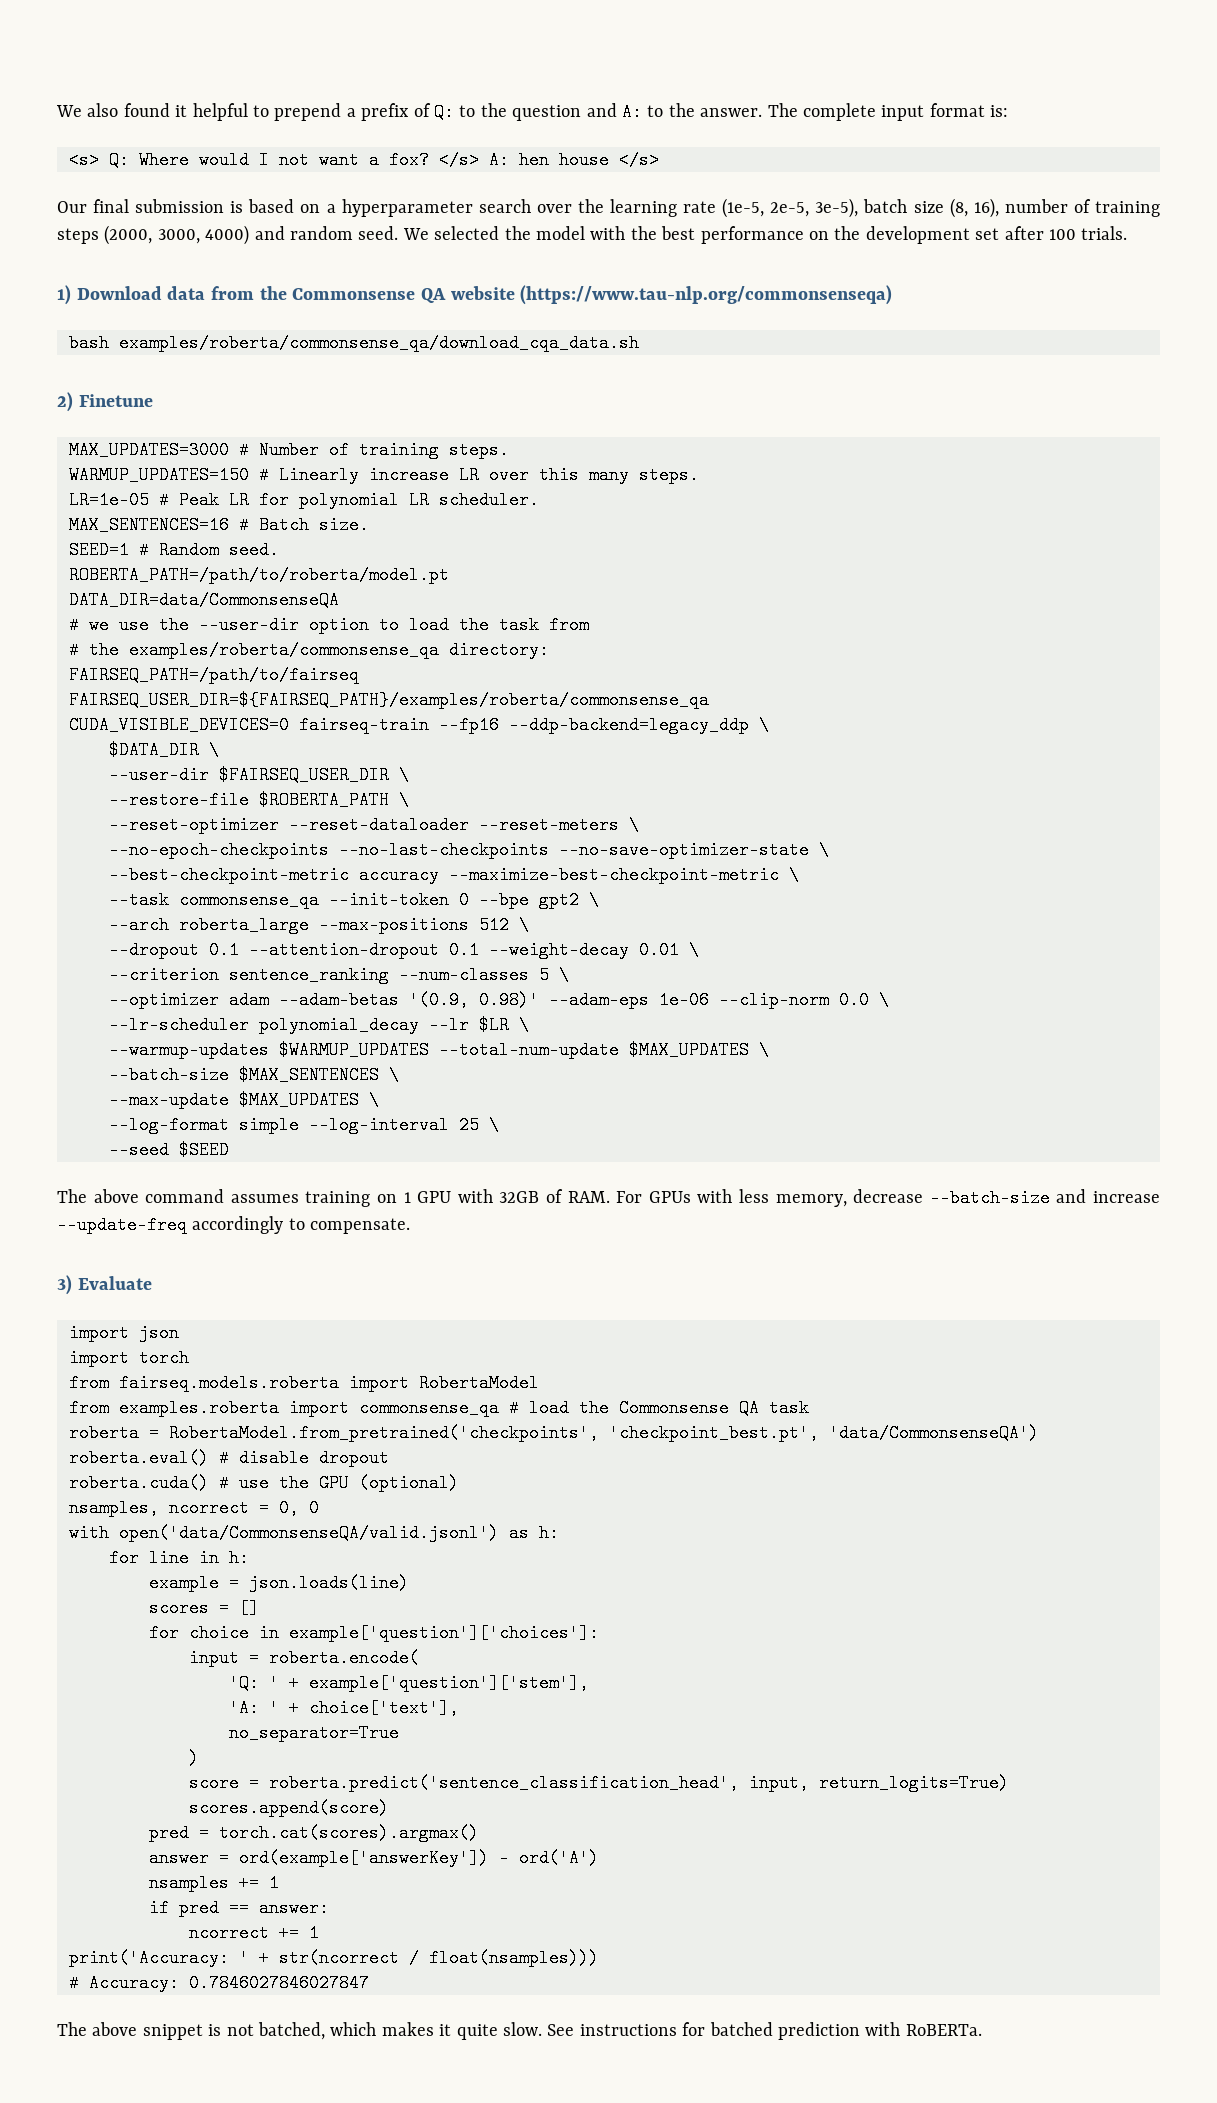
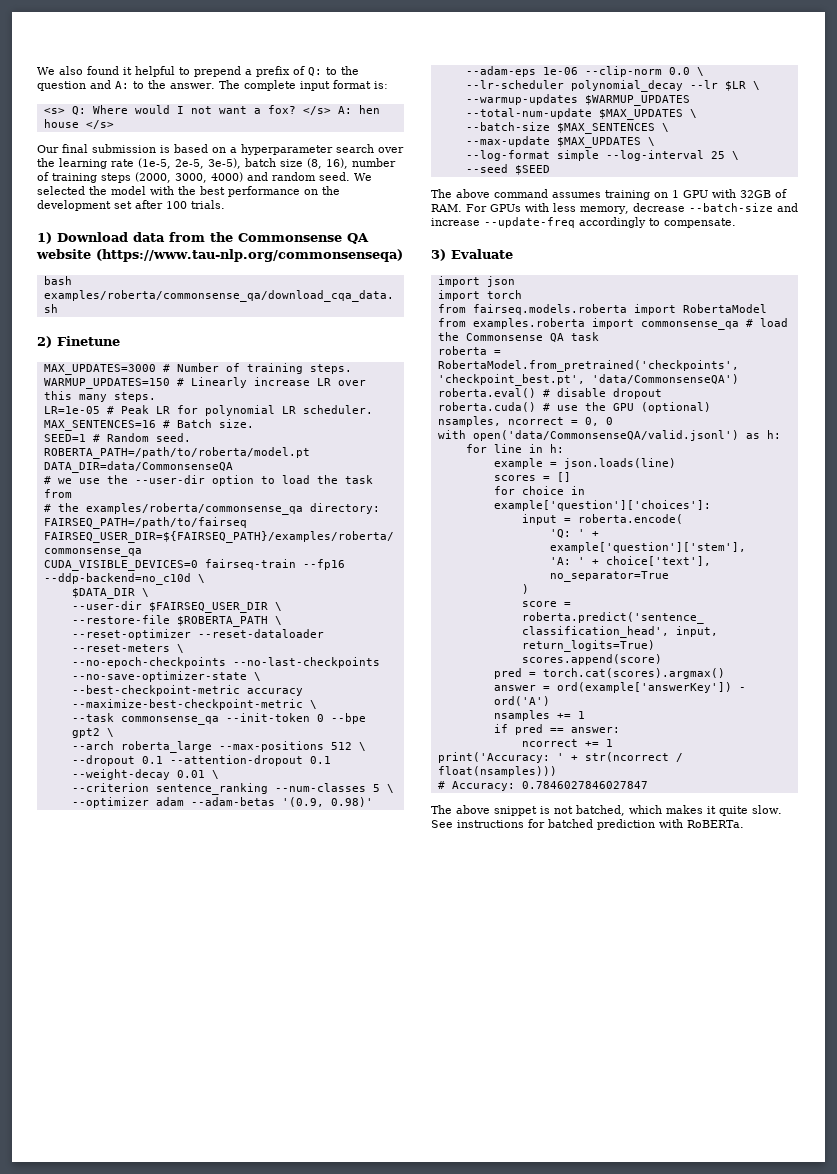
[509,716,749,734] --ddp-backend=legacy_ddp -> [43,573,191,585] --ddp-backend=no_c10d

